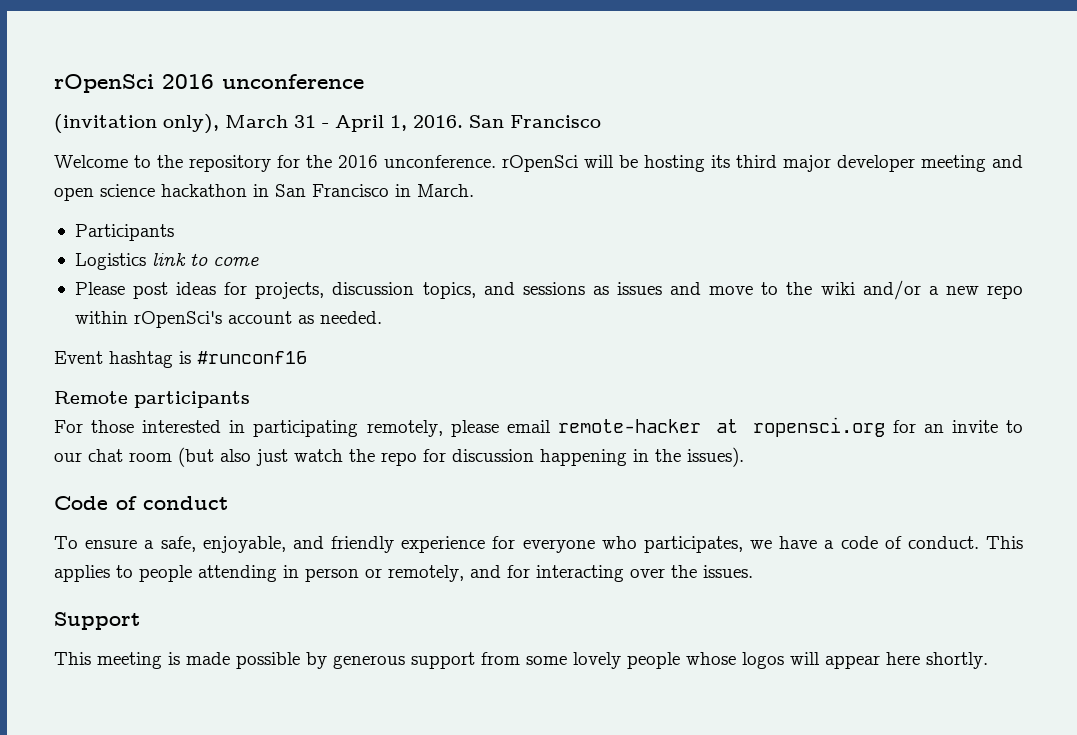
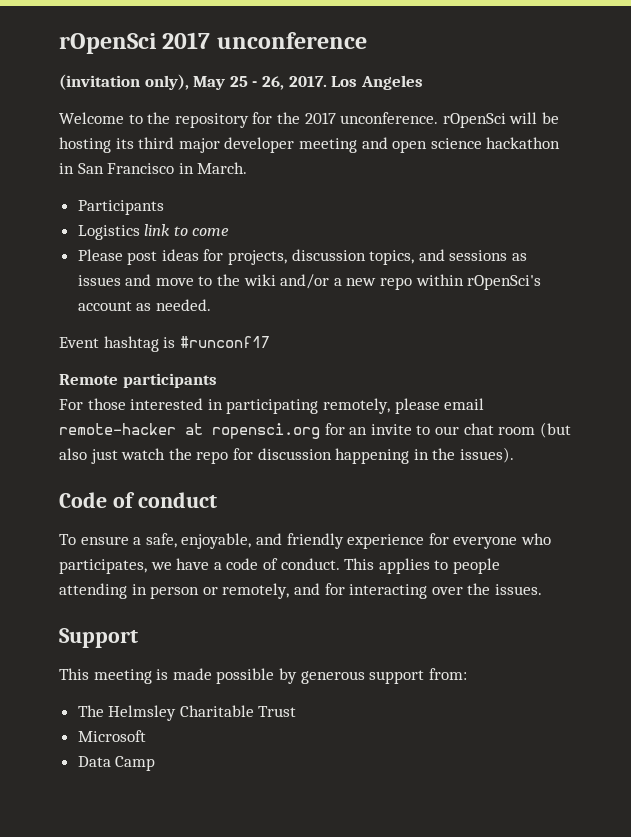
[54,74,214,93] rOpenSci 2016 -> [59,32,211,54] rOpenSci 2017
[225,115,601,132] March 31 - April 1, 2016. San Francisco -> [193,75,423,90] May 25 - 26, 2017. Los Angeles
[338,155,378,168] 2016 -> [304,112,336,124] 2017
[197,351,307,364] #runconf16 -> [179,336,270,348] #runconf17
[481,652,988,669] from some lovely people whose logos will appear here shortly. -> [428,668,467,680] [77,705,297,721] [77,730,146,742] [77,756,156,771] from: // The Helmsley Charitable Trust // Microsoft // Data Camp

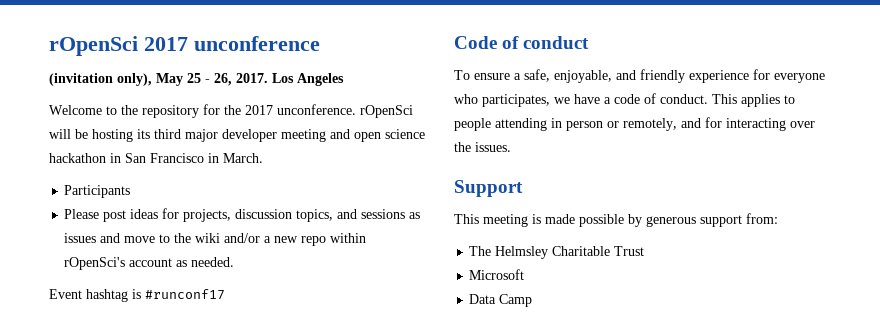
[77,224,230,240] // Logistics link to come -> (131, 191) none
[59,373,217,388] [59,398,485,414] [59,422,571,439] [59,447,514,464] // Remote participants // For those interested in participating remotely, please email remote-hacker at ropensci.org for an invite to our chat room (but also just watch the repo for discussion happening in the issues). -> (225, 294) none

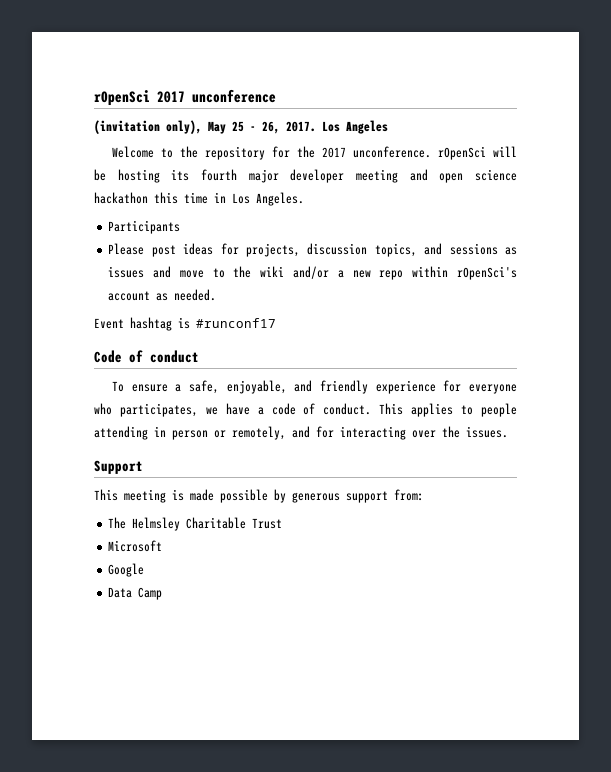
[154,129,181,139] third -> [201,169,237,181] fourth
[110,153,263,163] in San Francisco in March. -> [154,192,304,206] this time in Los Angeles.
(525, 274) none -> [108,563,145,577] // Google

